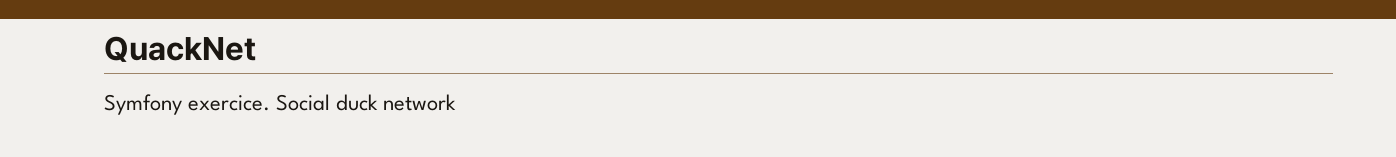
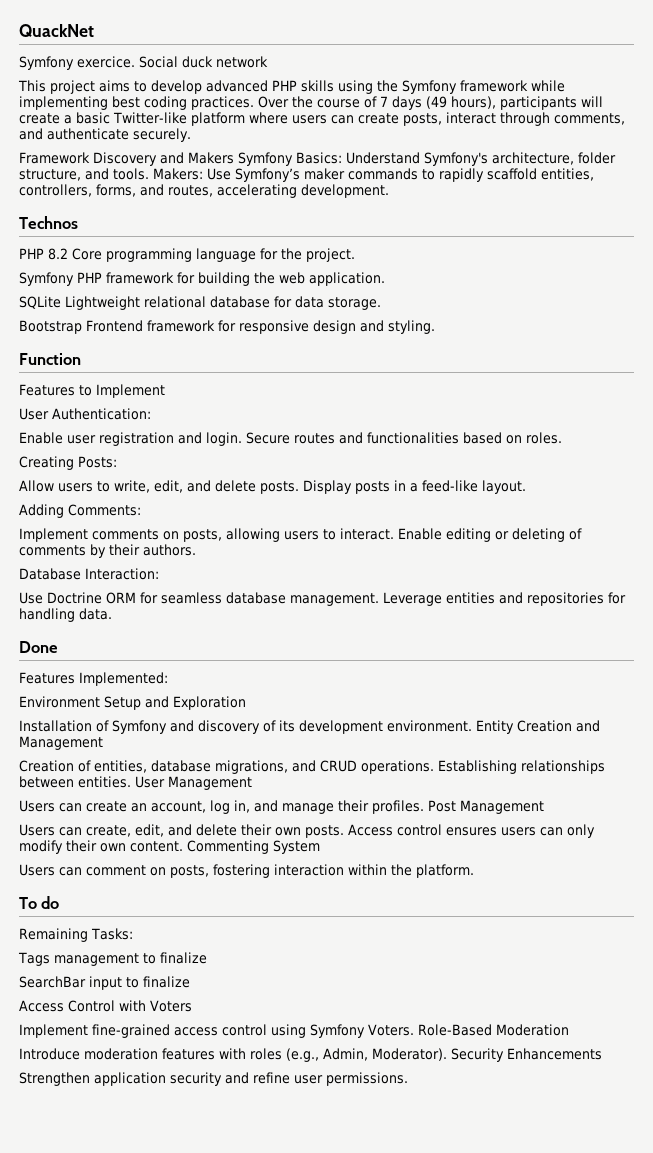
(457, 102) none -> [18,80,565,94] [19,96,603,110] [19,112,625,126] [19,128,191,142] [19,152,616,166] [19,168,594,182] [19,184,389,198] [19,216,78,229] [19,248,355,262] [19,272,385,286] [19,296,381,310] [19,320,435,334] [19,353,81,365] [19,384,165,398] [19,408,151,420] [19,432,562,446] [19,456,117,470] [19,480,526,494] [19,504,141,518] [19,528,582,542] [19,544,196,558] [19,568,159,580] [19,592,626,606] [19,608,112,622] [19,641,58,653] [19,672,168,686] [19,696,246,710] [19,720,600,734] [19,736,103,750] [19,760,605,774] [19,776,252,790] [19,800,544,814] [19,824,595,838] [19,840,320,854] [19,864,474,878] [19,896,60,909] [19,928,133,942] [18,952,207,966] [19,976,190,990] [19,1000,192,1012] [19,1024,569,1038] [19,1048,602,1062] [19,1072,408,1086] // This project aims to develop advanced PHP skills using the Symfony framework while implementing best coding practices. Over the course of 7 days (49 hours), participants will create a basic Twitter-like platform where users can create posts, interact through comments, and authenticate securely. // Framework Discovery and Makers Symfony Basics: Understand Symfony's architecture, folder structure, and tools. Makers: Use Symfony’s maker commands to rapidly scaffold entities, controllers, forms, and routes, accelerating development. // Technos // PHP 8.2 Core programming language for the project. // Symfony PHP framework for building the web application. // SQLite Lightweight relational database for data storage. // Bootstrap Frontend framework for responsive design and styling. // Function // Features to Implement // User Authentication: // Enable user registration and login. Secure routes and functionalities based on roles. // Creating Posts: // Allow users to write, edit, and delete posts. Display posts in a feed-like layout. // Adding Comments: // Implement comments on posts, allowing users to interact. Enable editing or deleting of comments by their authors. // Database Interaction: // Use Doctrine ORM for seamless database management. Leverage entities and repositories for handling data. // Done // Features Implemented: // Environment Setup and Exploration // Installation of Symfony and discovery of its development environment. Entity Creation and Management // Creation of entities, database migrations, and CRUD operations. Establishing relationships between entities. User Management // Users can create an account, log in, and manage their profiles. Post Management // Users can create, edit, and delete their own posts. Access control ensures users can only modify their own content. Commenting System // Users can comment on posts, fostering interaction within the platform. // To do // Remaining Tasks: // Tags management to finalize // SearchBar input to finalize // Access Control with Voters // Implement fine-grained access control using Symfony Voters. Role-Based Moderation // Introduce moderation features with roles (e.g., Admin, Moderator). Security Enhancements // Strengthen application security and refine user permissions.

